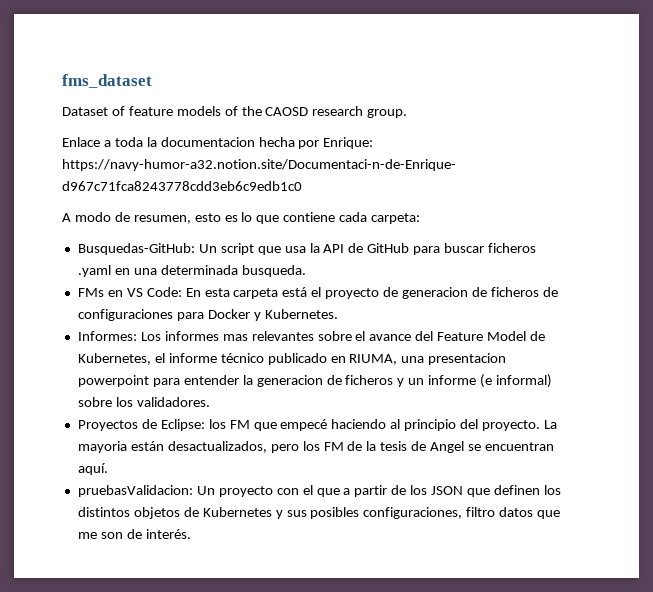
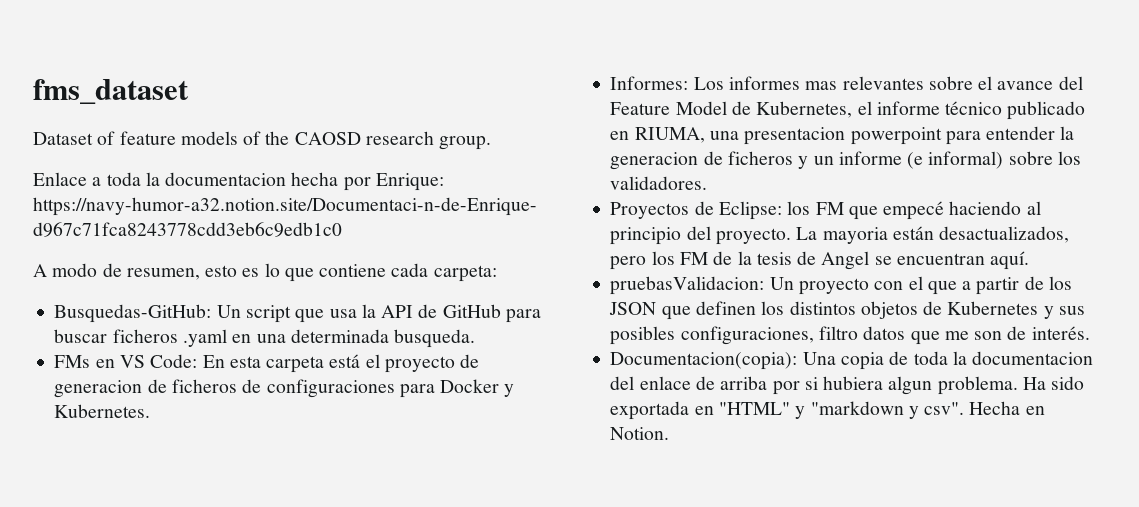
(191, 534) none -> [610,351,1094,370] [610,376,1085,395] [610,401,1045,420] [610,427,670,440] // Documentacion(copia): Una copia de toda la documentacion del enlace de arriba por si hubiera algun problema. Ha sido exportada en "HTML" y "markdown y csv". Hecha en Notion.

